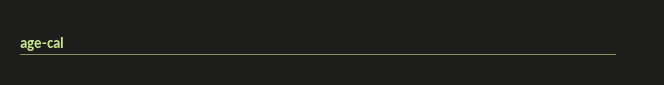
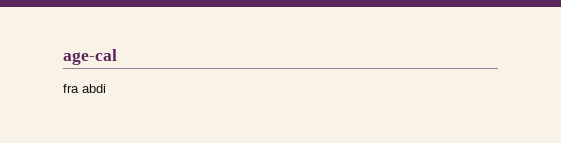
(64, 44) none -> [63,84,106,93] // fra abdi

